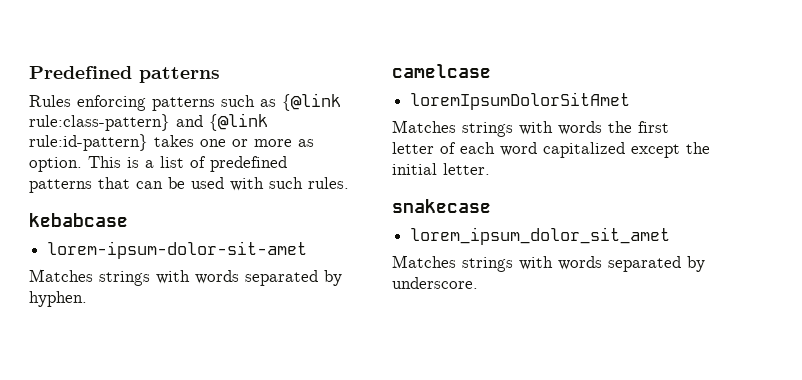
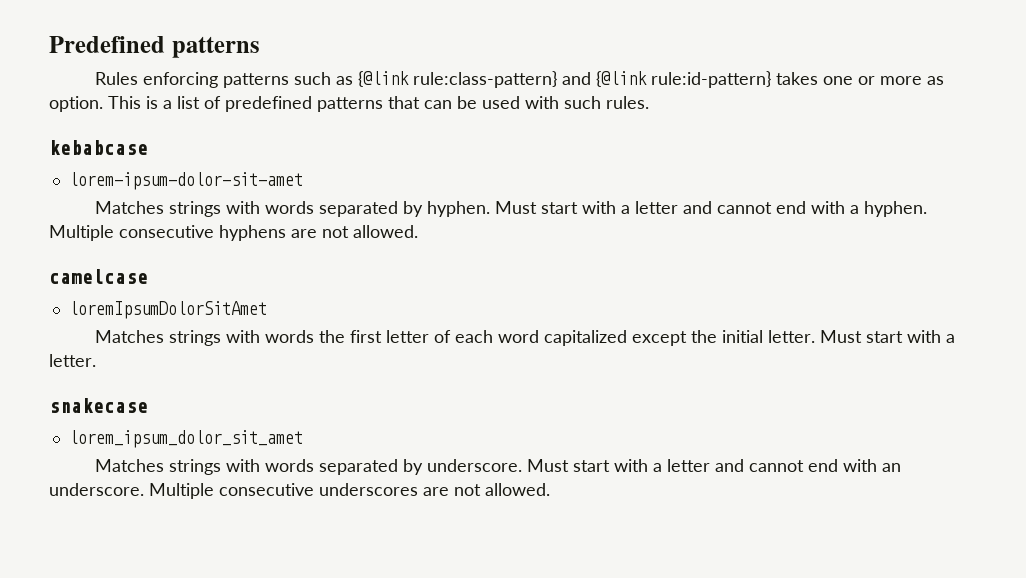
(87, 299) none -> [495,201,928,217] [49,225,418,241] Must start with a letter and cannot end with a hyphen. Multiple consecutive hyphens are not allowed.
(490, 169) none -> [820,330,956,343] [49,354,96,367] Must start with a letter.
(478, 283) none -> [527,459,902,472] [49,483,550,499] Must start with a letter and cannot end with an underscore. Multiple consecutive underscores are not allowed.

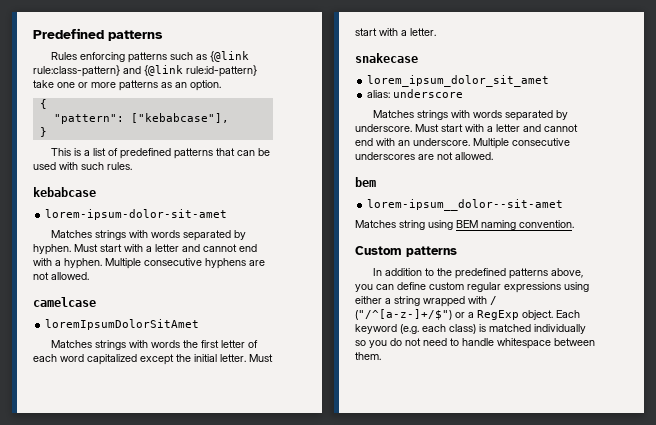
[776,72,819,85] takes -> [33,80,54,88] take
[927,76,945,85] [49,96,103,112] as option. -> [119,80,221,91] [39,99,47,109] [53,113,229,124] [39,127,47,137] patterns as an option. // { // "pattern": ["kebabcase"], // } //
(303, 439) none -> [367,89,464,98] // alias: underscore
(550, 489) none -> [355,177,376,187] [367,199,564,211] [355,220,574,230] [355,246,457,257] [372,268,583,279] [355,282,589,293] [355,296,497,307] [355,309,580,320] [355,324,586,334] [355,338,595,349] [355,352,381,360] // bem // lorem-ipsum__dolor--sit-amet // Matches string using BEM naming convention. // Custom patterns // In addition to the predefined patterns above, you can define custom regular expressions using either a string wrapped with / ("/^[a-z-]+/$") or a RegExp object. Each keyword (e.g. each class) is matched individually so you do not need to handle whitespace between them.

